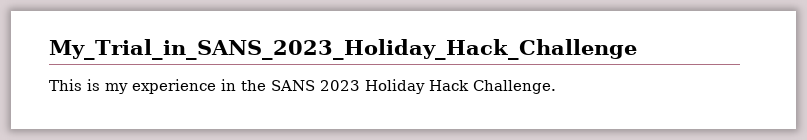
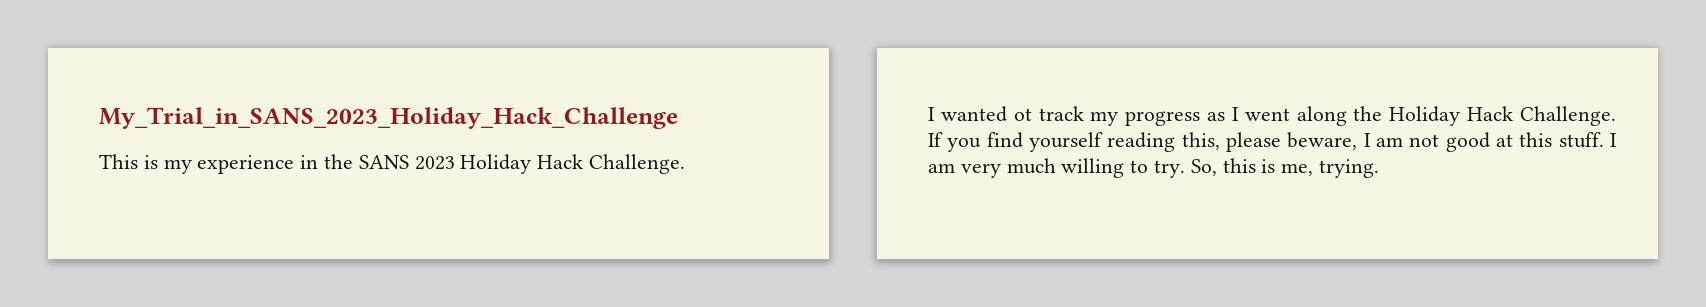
(556, 87) none -> [928,106,1616,126] [928,132,1617,152] [928,158,1380,178] // I wanted ot track my progress as I went along the Holiday Hack Challenge. If you find yourself reading this, please beware, I am not good at this stuff. I am very much willing to try. So, this is me, trying.

